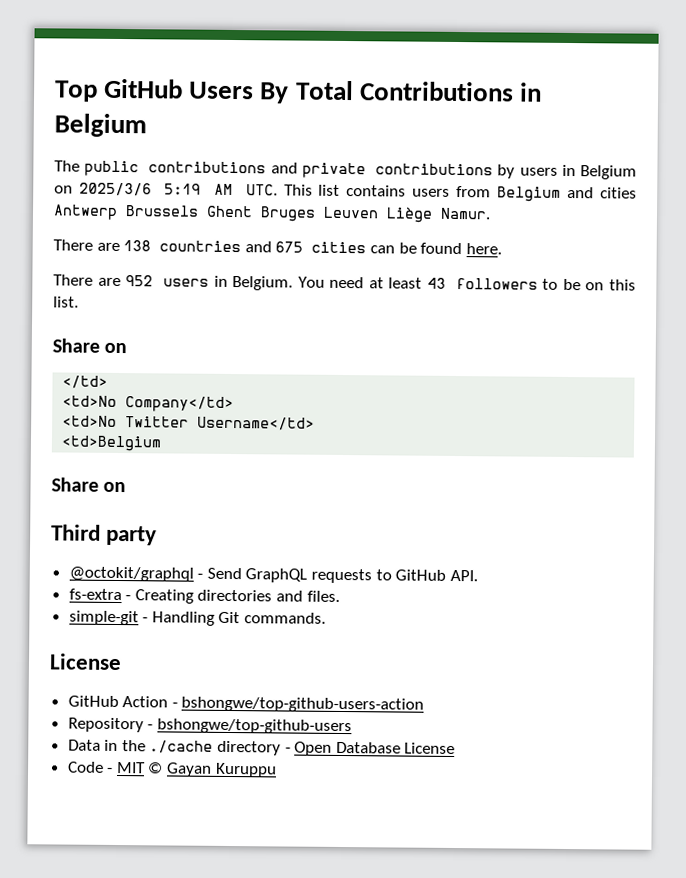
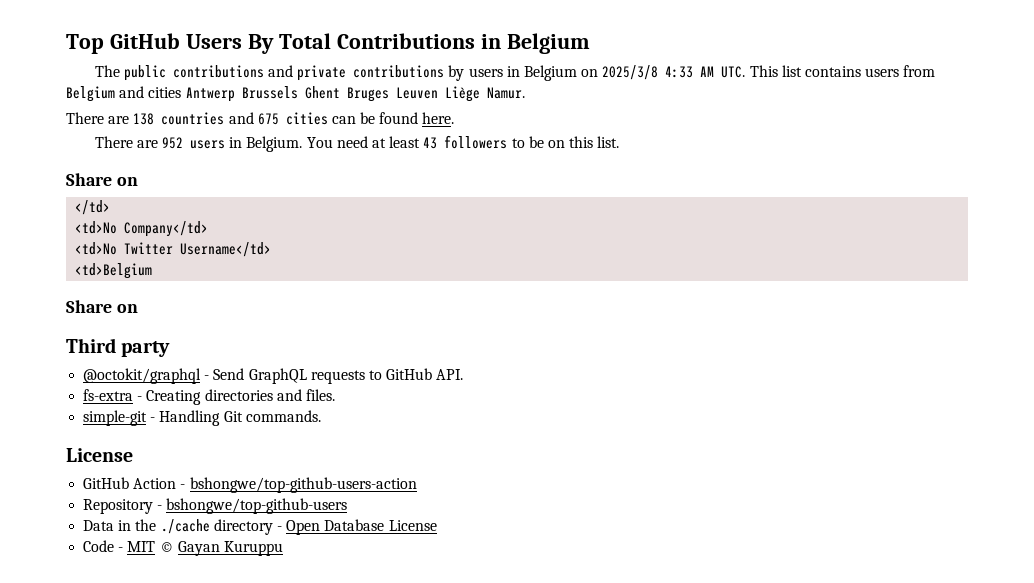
[78,182,202,197] 2025/3/6 5:19 -> [602,65,694,80] 2025/3/8 4:33

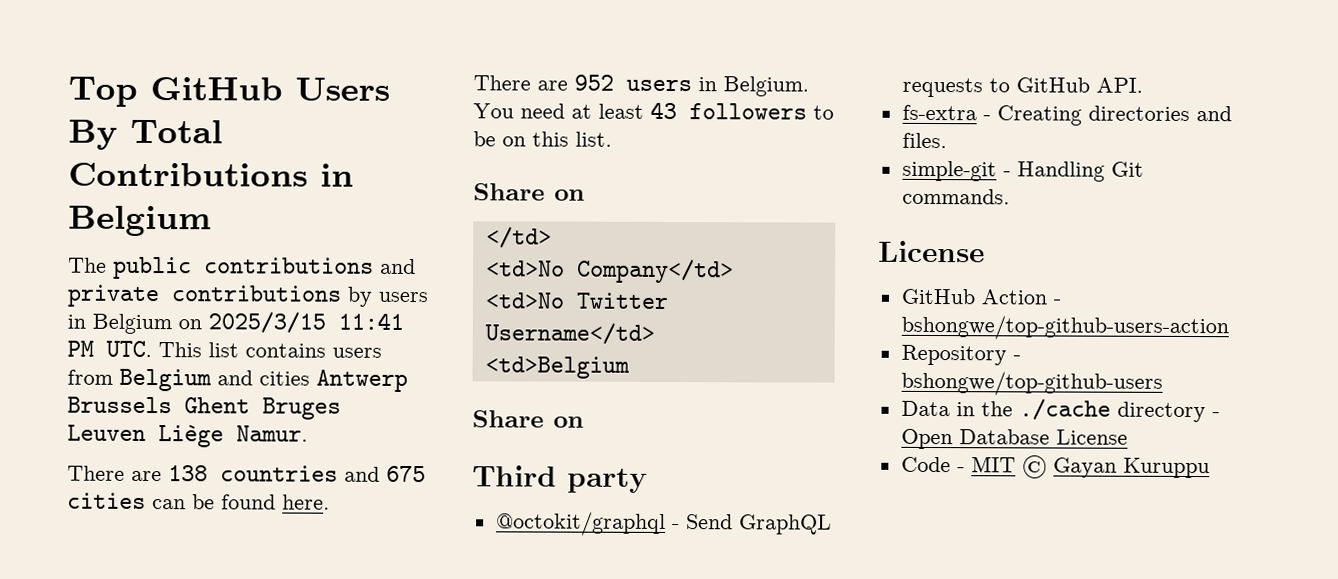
[602,65,715,80] 2025/3/8 4:33 AM -> [208,311,404,334] [67,340,94,357] 2025/3/15 11:41 PM

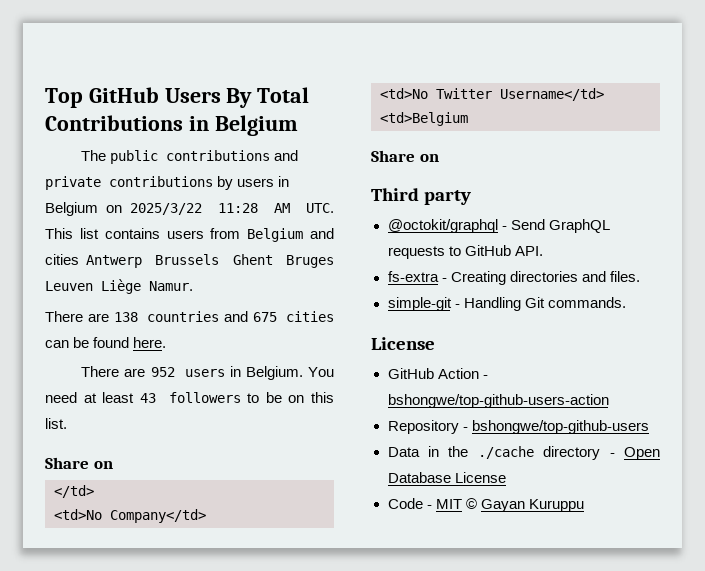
[208,311,404,334] [67,340,94,357] 2025/3/15 11:41 PM -> [130,203,291,215] 2025/3/22 11:28 AM

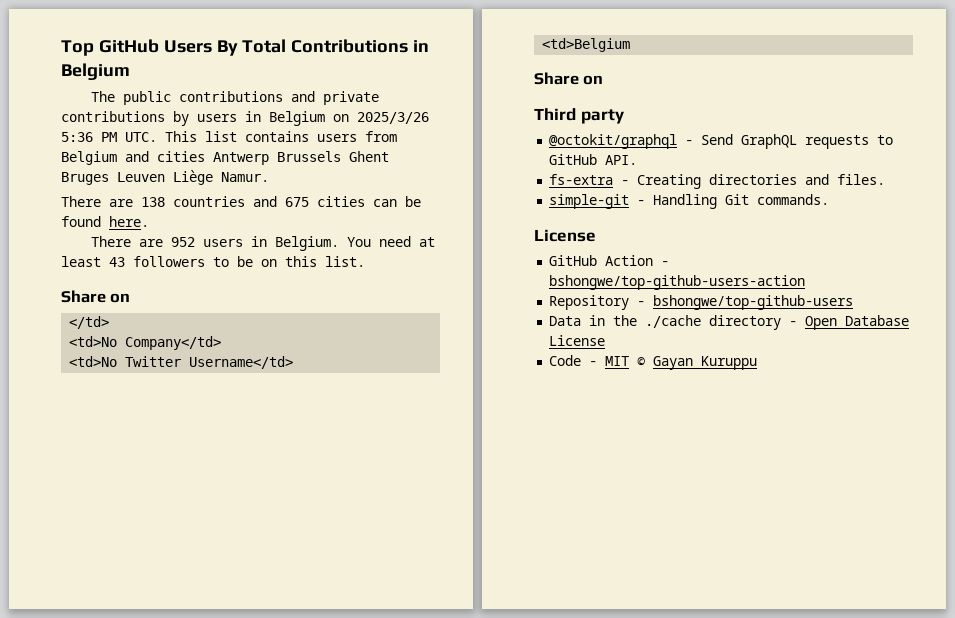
[130,203,291,215] 2025/3/22 11:28 AM -> [357,112,429,124] [61,132,117,142] 2025/3/26 5:36 PM

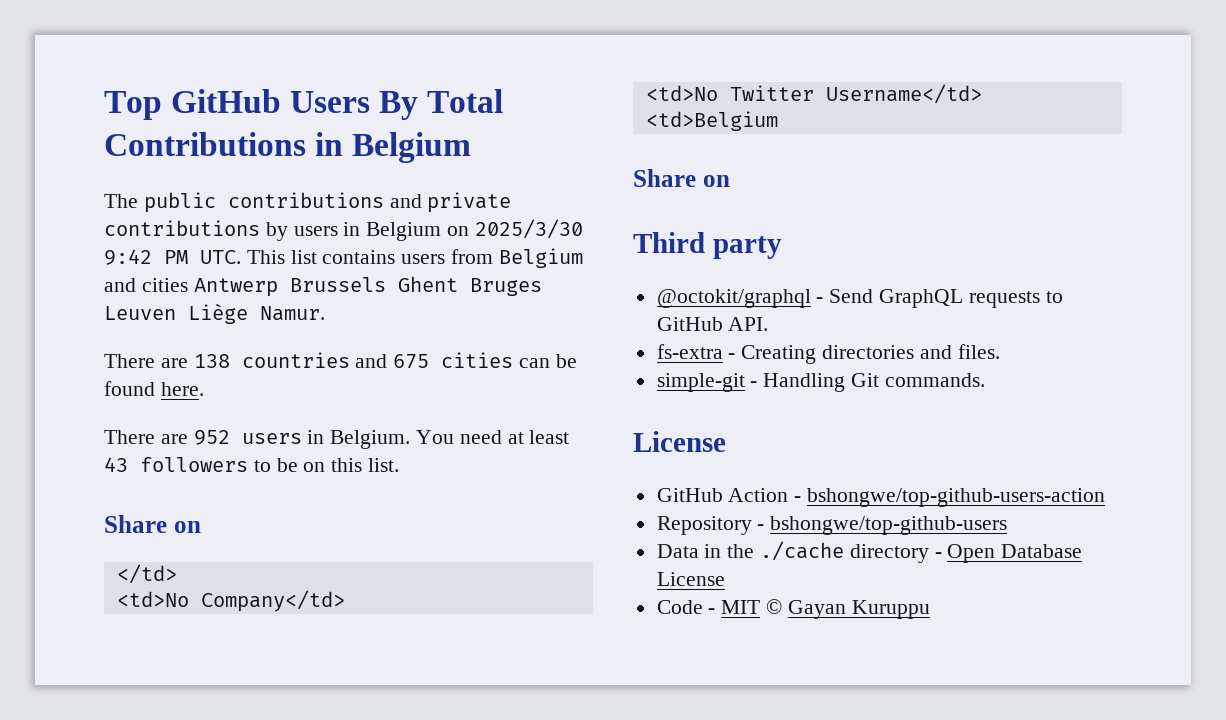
[357,112,429,124] [61,132,93,142] 2025/3/26 5:36 -> [474,219,583,239] [104,249,152,265] 2025/3/30 9:42

